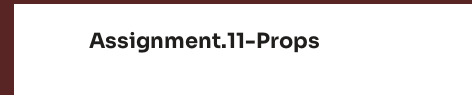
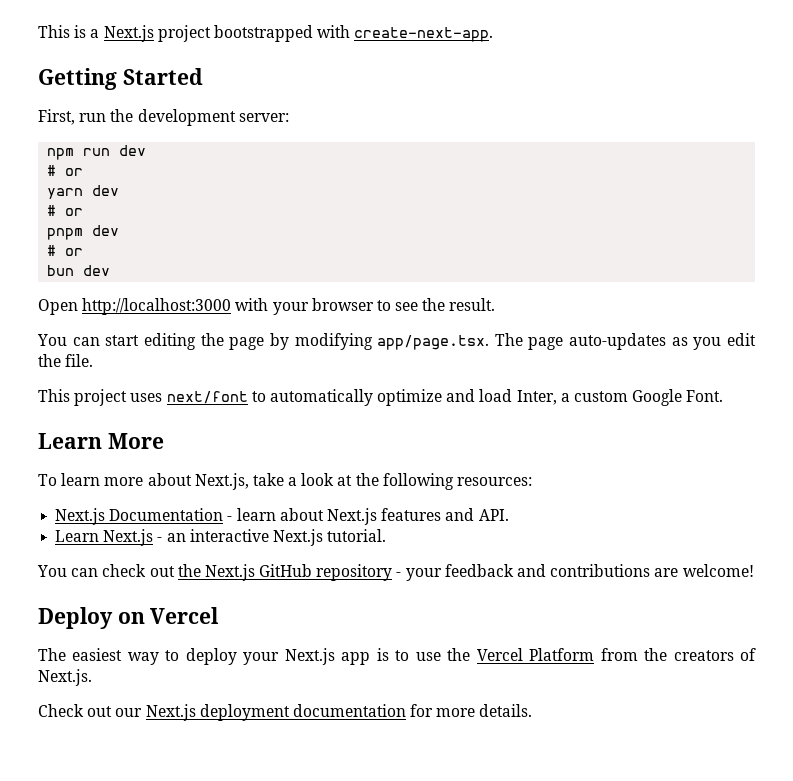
[89,31,320,53] Assignment.11-Props -> [38,25,494,42] [38,68,203,90] [38,109,289,126] [47,145,147,160] [47,165,84,176] [47,185,120,199] [47,205,84,216] [47,225,120,240] [47,245,84,256] [47,265,111,276] [38,298,496,315] [37,333,756,350] [38,354,94,367] [38,389,724,406] [38,433,164,449] [38,473,533,490] [55,508,509,525] [55,529,387,546] [37,564,754,581] [38,607,220,629] [38,648,757,665] [38,669,92,686] [38,704,533,721] This is a Next.js project bootstrapped with create-next-app. // Getting Started // First, run the development server: // npm run dev // # or // yarn dev // # or // pnpm dev // # or // bun dev // Open http://localhost:3000 with your browser to see the result. // You can start editing the page by modifying app/page.tsx. The page auto-updates as you edit the file. // This project uses next/font to automatically optimize and load Inter, a custom Google Font. // Learn More // To learn more about Next.js, take a look at the following resources: // Next.js Documentation - learn about Next.js features and API. // Learn Next.js - an interactive Next.js tutorial. // You can check out the Next.js GitHub repository - your feedback and contributions are welcome! // Deploy on Vercel // The easiest way to deploy your Next.js app is to use the Vercel Platform from the creators of Next.js. // Check out our Next.js deployment documentation for more details.

